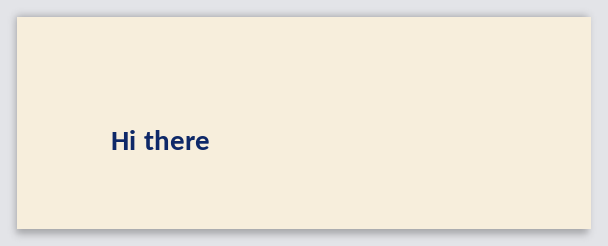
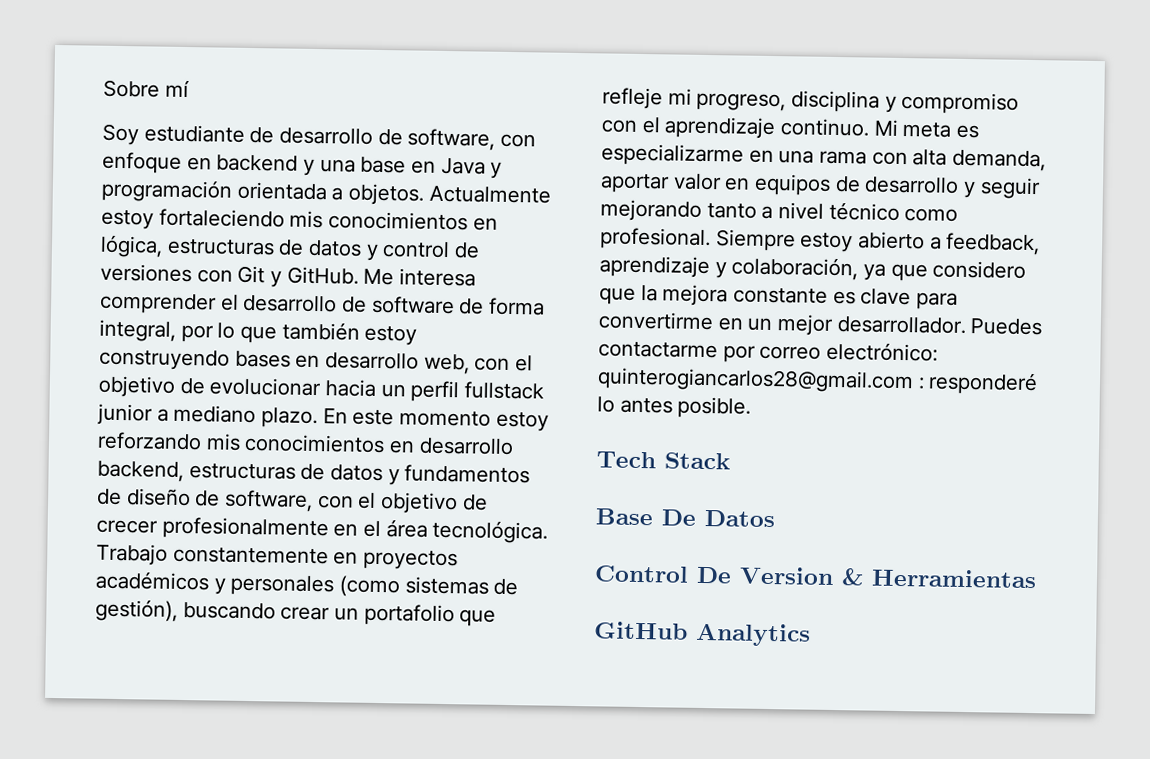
[111,130,210,150] Hi there -> [103,79,190,98] [102,123,537,151] [102,151,503,179] [101,178,551,206] [101,208,498,231] [100,234,481,261] [100,263,477,288] [99,292,546,316] [99,319,418,346] [99,348,534,375] [98,375,545,403] [97,403,549,432] [97,431,514,456] [97,460,531,486] [97,488,488,515] [96,516,549,544] [96,543,459,571] [95,570,519,598] [95,598,497,627] [602,87,1020,115] [601,116,980,140] [601,143,1047,172] [600,173,1041,200] [600,199,959,222] [600,227,1041,256] [599,255,1027,282] [599,284,959,310] [598,311,1043,336] [598,341,939,363] [597,367,1039,396] [597,396,752,419] [596,451,731,470] [595,508,776,528] [594,565,1037,589] [594,621,811,647] Sobre mí // Soy estudiante de desarrollo de software, con enfoque en backend y una base en Java y programación orientada a objetos. Actualmente estoy fortaleciendo mis conocimientos en lógica, estructuras de datos y control de versiones con Git y GitHub. Me interesa comprender el desarrollo de software de forma integral, por lo que también estoy construyendo bases en desarrollo web, con el objetivo de evolucionar hacia un perfil fullstack junior a mediano plazo. En este momento estoy reforzando mis conocimientos en desarrollo backend, estructuras de datos y fundamentos de diseño de software, con el objetivo de crecer profesionalmente en el área tecnológica. Trabajo constantemente en proyectos académicos y personales (como sistemas de gestión), buscando crear un portafolio que refleje mi progreso, disciplina y compromiso con el aprendizaje continuo. Mi meta es especializarme en una rama con alta demanda, aportar valor en equipos de desarrollo y seguir mejorando tanto a nivel técnico como profesional. Siempre estoy abierto a feedback, aprendizaje y colaboración, ya que considero que la mejora constante es clave para convertirme en un mejor desarrollador. Puedes contactarme por correo electrónico: quinterogiancarlos28@gmail.com : responderé lo antes posible. // Tech Stack // Base De Datos // Control De Version & Herramientas // GitHub Analytics

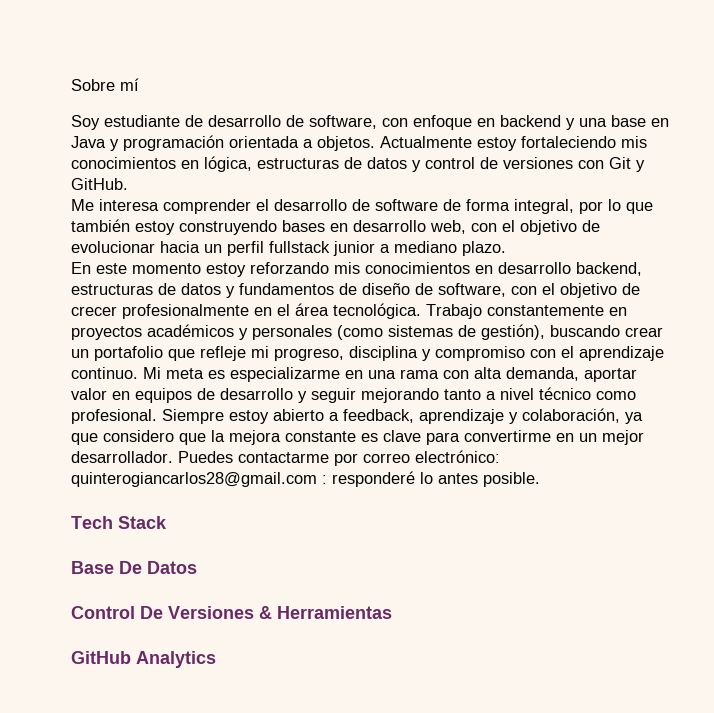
(359, 275) none -> (128, 184) //
(319, 418) none -> (506, 248) //
[739,566,834,585] Version -> [168,606,254,619] Versiones

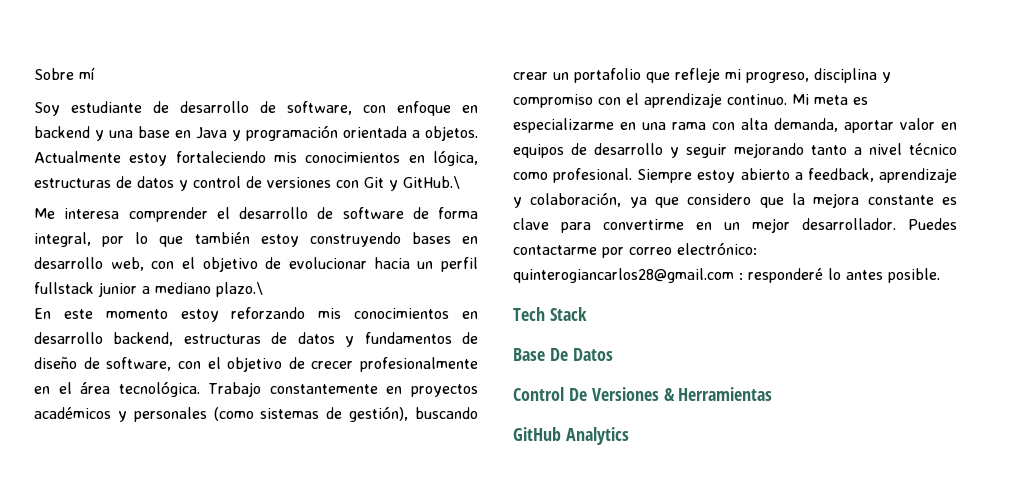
[71,178,128,190] GitHub. -> [403,176,460,189] GitHub.\
[462,241,506,256] plazo. -> [216,282,263,297] plazo.\

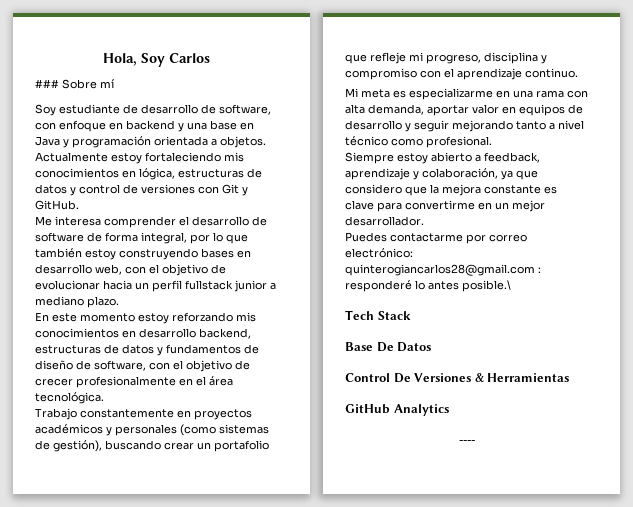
(34, 74) none -> [103,53,210,67] [35,79,59,88] Hola, Soy Carlos // ###
[403,176,460,189] GitHub.\ -> [35,200,79,210] GitHub.
[216,282,263,297] plazo.\ -> [87,296,119,308] plazo.
(200, 389) none -> (104, 398) //
(787, 99) none -> (578, 73) //
(633, 175) none -> (492, 142) //
(896, 224) none -> (424, 221) //
[888,268,940,283] posible. -> [462,280,511,292] posible.\
(629, 436) none -> [458,440,475,444] // ----

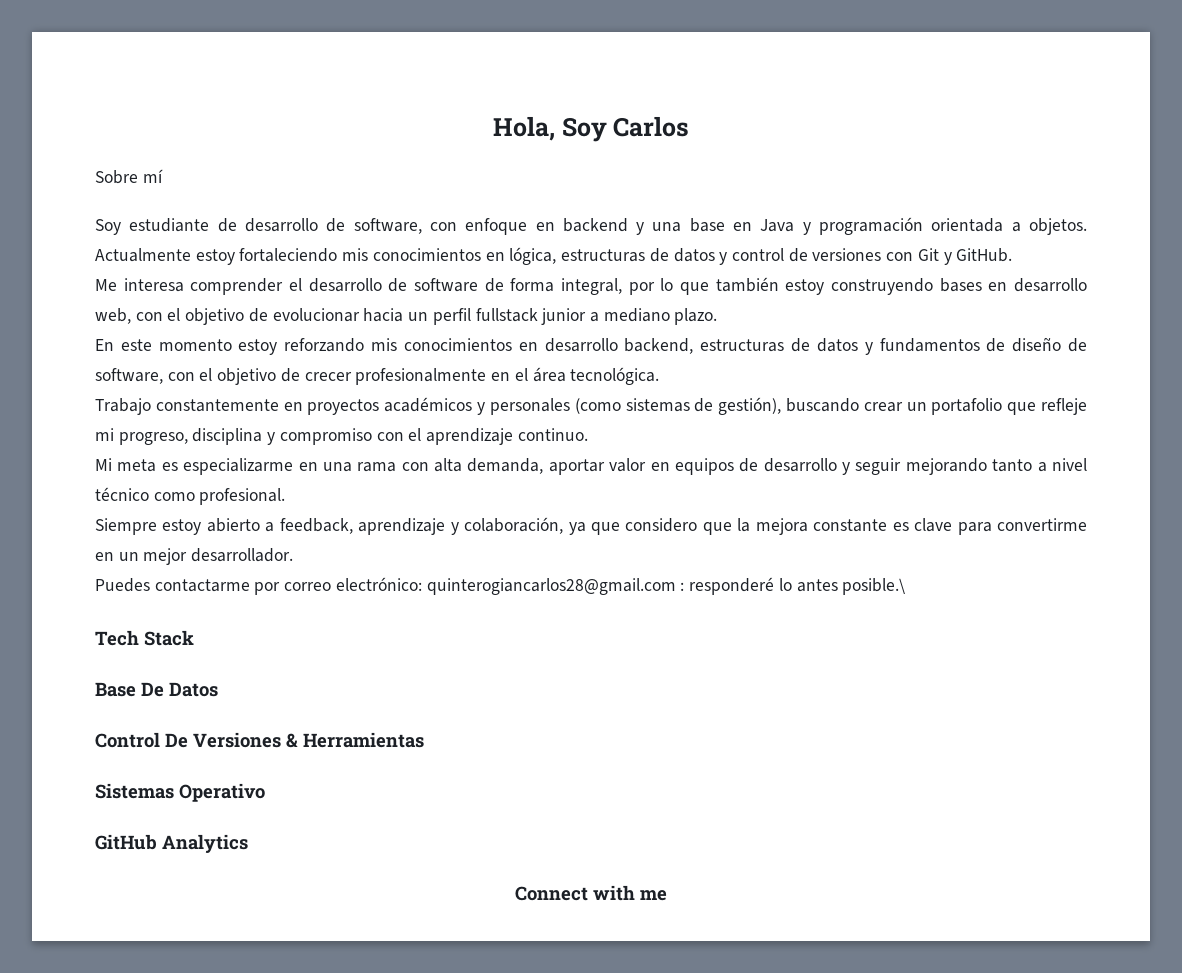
[35,79,59,88] ### -> (690, 126) none
(570, 377) none -> [95,783,265,802] // Sistemas Operativo
[458,440,475,444] ---- -> [515,885,667,901] Connect with me

